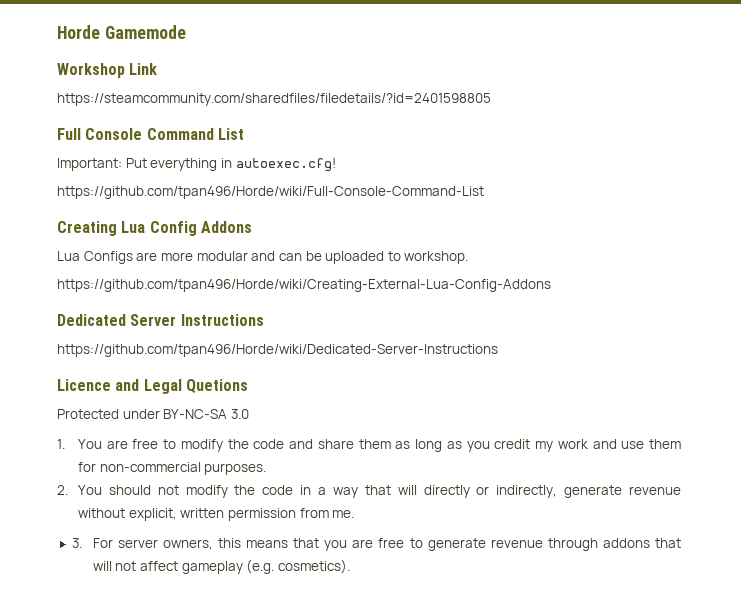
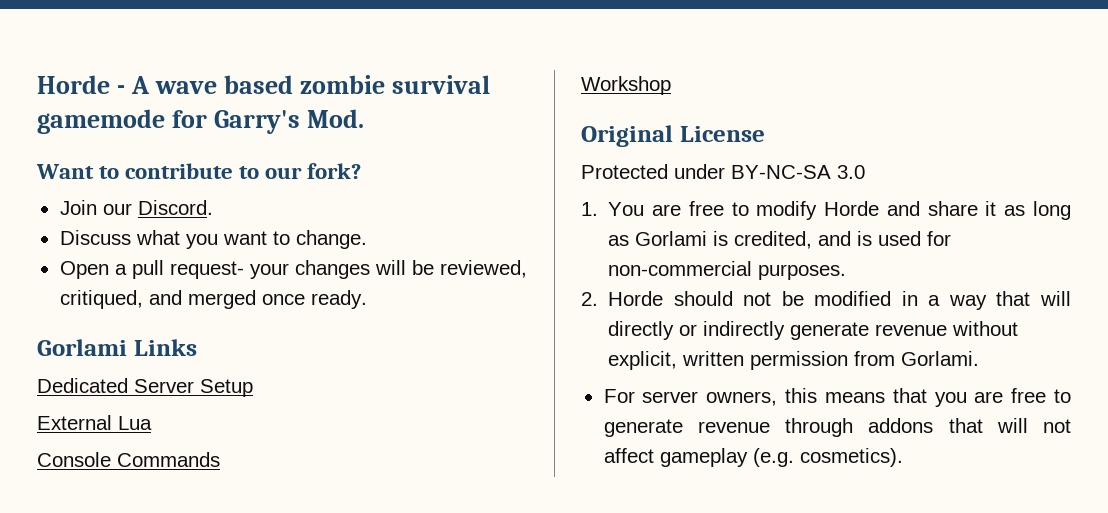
[57,25,186,39] [57,63,158,78] [57,93,491,106] [57,128,244,140] [57,158,336,172] [57,186,484,199] [57,221,252,236] [57,251,469,264] [57,279,551,292] [57,314,264,326] [57,344,498,357] [57,379,248,394] Horde Gamemode // Workshop Link // https://steamcommunity.com/sharedfiles/filedetails/?id=2401598805 // Full Console Command List // Important: Put everything in autoexec.cfg! // https://github.com/tpan496/Horde/wiki/Full-Console-Command-List // Creating Lua Config Addons // Lua Configs are more modular and can be uploaded to workshop. // https://github.com/tpan496/Horde/wiki/Creating-External-Lua-Config-Addons // Dedicated Server Instructions // https://github.com/tpan496/Horde/wiki/Dedicated-Server-Instructions // Licence and Legal Quetions -> [37,75,491,94] [37,109,365,134] [36,163,362,179] [59,200,213,215] [59,230,367,249] [59,260,527,279] [59,290,367,309] [37,339,197,356] [37,378,253,397] [37,415,152,430] [37,452,220,467] [581,76,671,95] [581,125,765,147] Horde - A wave based zombie survival gamemode for Garry's Mod. // Want to contribute to our fork? // Join our Discord. // Discuss what you want to change. // Open a pull request- your changes will be reviewed, critiqued, and merged once ready. // Gorlami Links // Dedicated Server Setup // External Lua // Console Commands // Workshop // Original License
[227,439,285,449] the code -> [824,201,880,216] Horde
[358,439,391,449] them -> [985,201,997,216] it
[466,439,682,452] you credit my work and use them -> [635,231,922,249] Gorlami is credited, and is used
[77,485,102,495] You -> [608,291,664,306] Horde
[185,485,294,498] modify the code -> [781,291,892,306] be modified
[496,485,558,498] indirectly, -> [703,321,786,340] indirectly
[332,510,355,518] [71,538,82,548] me. // 3. -> [901,351,980,366] Gorlami. //

